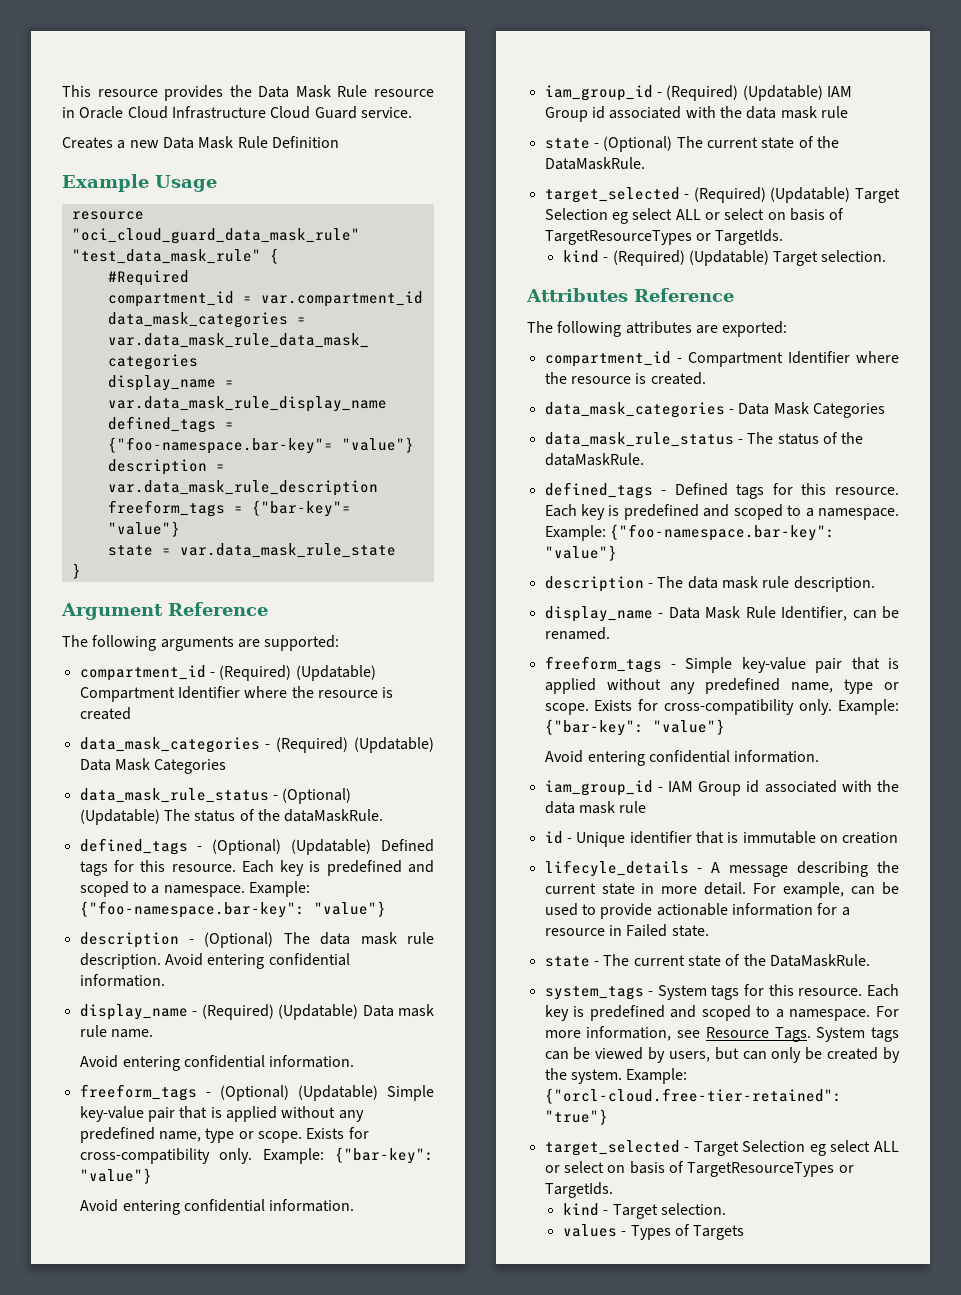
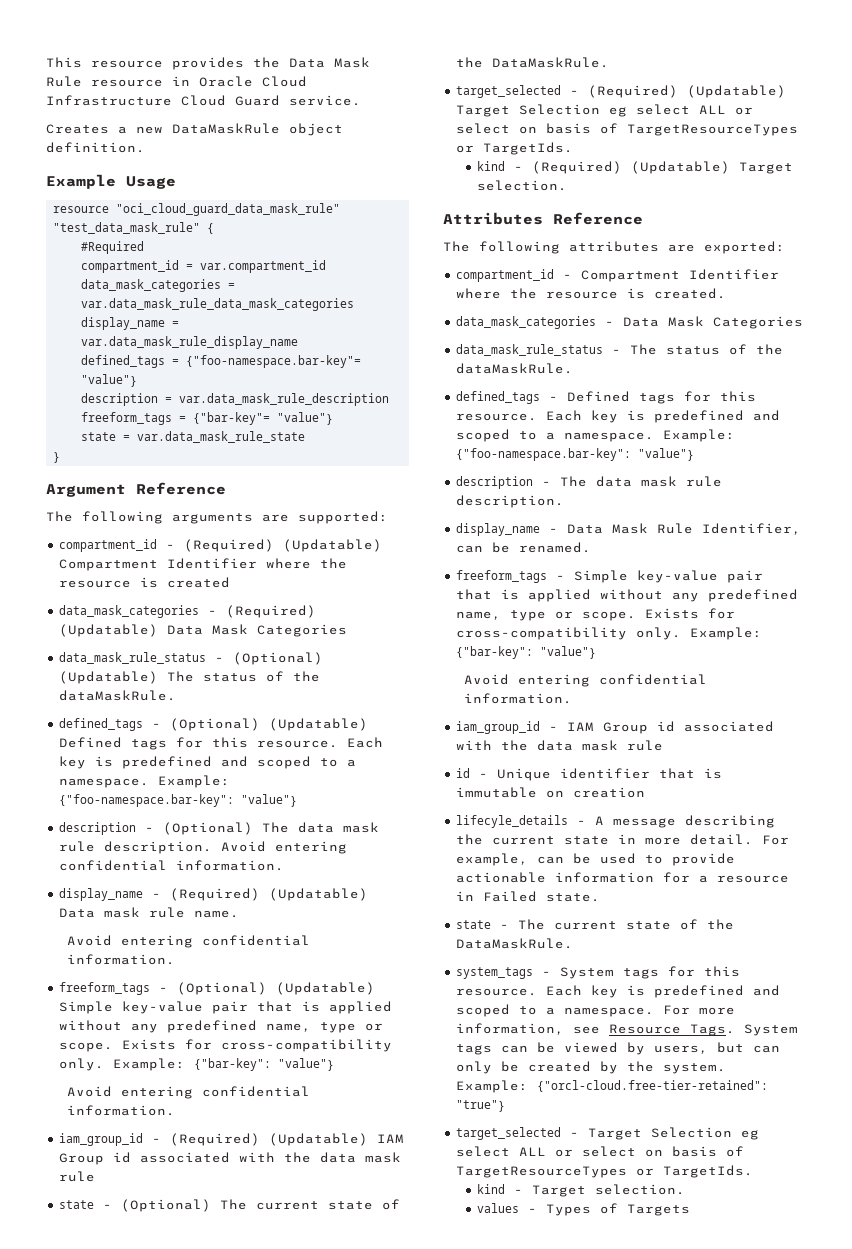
[162,136,339,149] Data Mask Rule Definition -> [172,123,343,136] [46,142,145,153] DataMaskRule object definition.

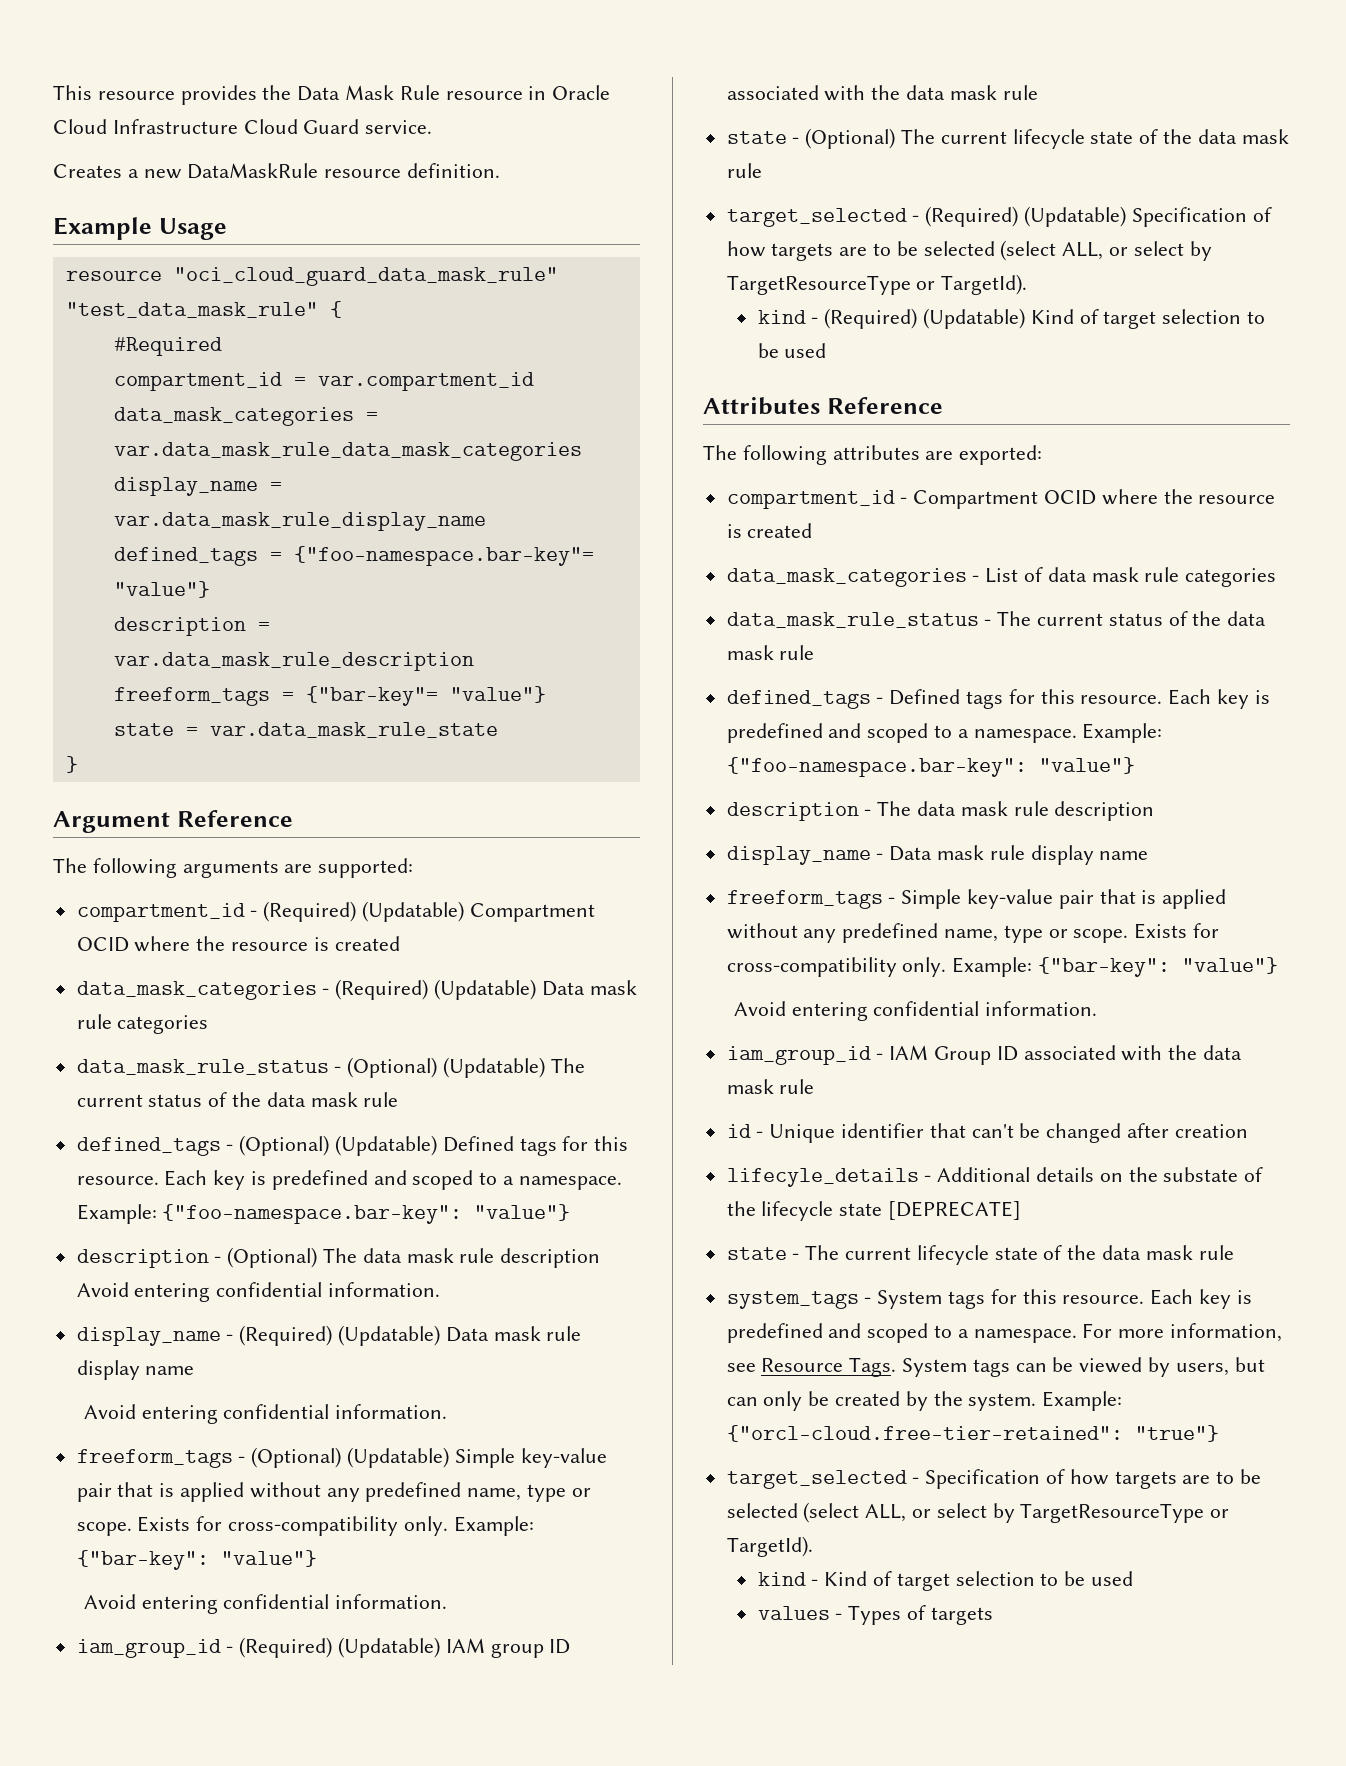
[289,123,343,136] object -> [324,169,402,178] resource
[167,558,258,569] Identifier -> [76,937,129,952] OCID
[212,624,348,637] Mask Categories -> [589,980,637,995] [76,1014,209,1034] mask rule categories
[203,671,321,682] [59,690,177,701] status of the dataMaskRule. -> [76,1092,399,1107] current status of the data mask rule
[104,841,213,854] description. -> [500,1248,601,1268] description
[194,910,240,918] name. -> [76,1360,195,1380] display name
[59,1152,132,1165] Group id -> [490,1639,571,1658] group ID
[328,1199,401,1210] [456,57,610,68] state of the DataMaskRule. -> [1012,129,1289,149] [726,163,762,178] lifecycle state of the data mask rule
[456,104,754,117] [456,123,799,136] [456,142,574,155] [477,161,794,174] [477,180,568,191] Target Selection eg select ALL or select on basis of TargetResourceTypes or TargetIds. // kind - (Required) (Updatable) Target selection. -> [1131,207,1272,227] [726,240,1212,261] [726,274,1028,295] [757,308,1265,329] [757,343,827,358] Specification of how targets are to be selected (select ALL, or select by TargetResourceType or TargetId). // kind - (Required) (Updatable) Kind of target selection to be used
[689,269,780,280] [456,288,727,299] [456,316,804,329] Identifier where the resource is created. // data_mask_categories - Data Mask Categories -> [1044,489,1276,505] [726,523,813,538] [726,567,1277,587] OCID where the resource is created // data_mask_categories - List of data mask rule categories
[666,344,784,355] [456,363,574,374] status of the dataMaskRule. -> [1037,611,1267,626] [726,645,815,660] current status of the data mask rule
[456,495,565,508] description. -> [1054,801,1155,821] description
[612,523,802,535] [456,542,592,553] Mask Rule Identifier, can be renamed. -> [937,845,1149,865] mask rule display name
[657,721,676,732] id -> [996,1046,1018,1061] ID
[704,768,723,779] [456,787,565,798] is immutable on -> [971,1123,1170,1143] can't be changed after
[595,815,776,828] [456,834,790,845] [456,853,736,866] [456,872,790,883] [456,891,601,902] A message describing the current state in more detail. For example, can be used to provide actionable information for a resource in Failed state. -> [937,1167,1264,1182] [726,1201,1022,1221] Additional details on the substate of the lifecycle state [DEPRECATE]
[626,919,735,930] [456,938,574,949] state of the DataMaskRule. -> [916,1245,1234,1265] lifecycle state of the data mask rule
[588,1127,760,1140] [456,1146,745,1157] [456,1165,754,1178] [477,1184,686,1197] Target Selection eg select ALL or select on basis of TargetResourceTypes or TargetIds. // kind - Target selection. -> [925,1469,1262,1489] [726,1502,1230,1523] [726,1536,813,1557] [757,1571,1133,1591] Specification of how targets are to be selected (select ALL, or select by TargetResourceType or TargetId). // kind - Kind of target selection to be used
[627,1204,691,1216] Targets -> [930,1607,993,1625] targets

